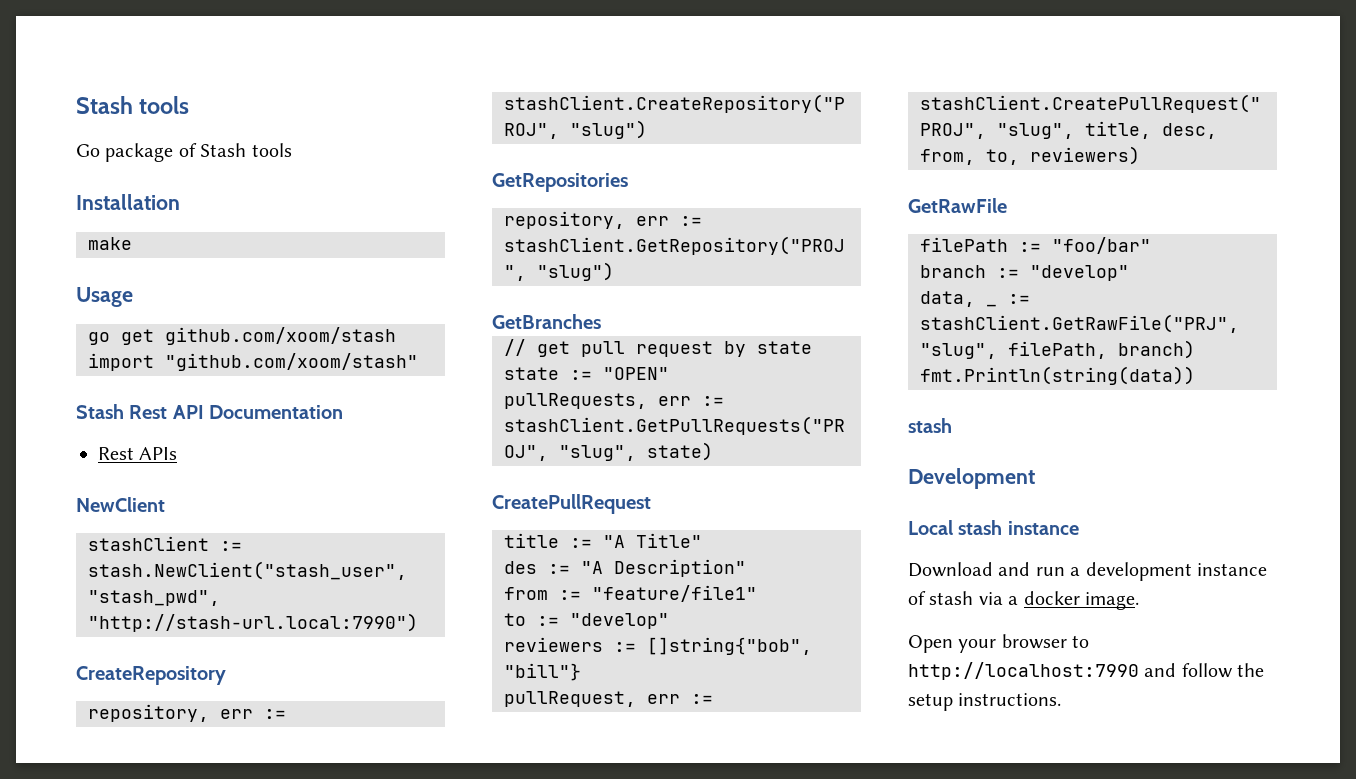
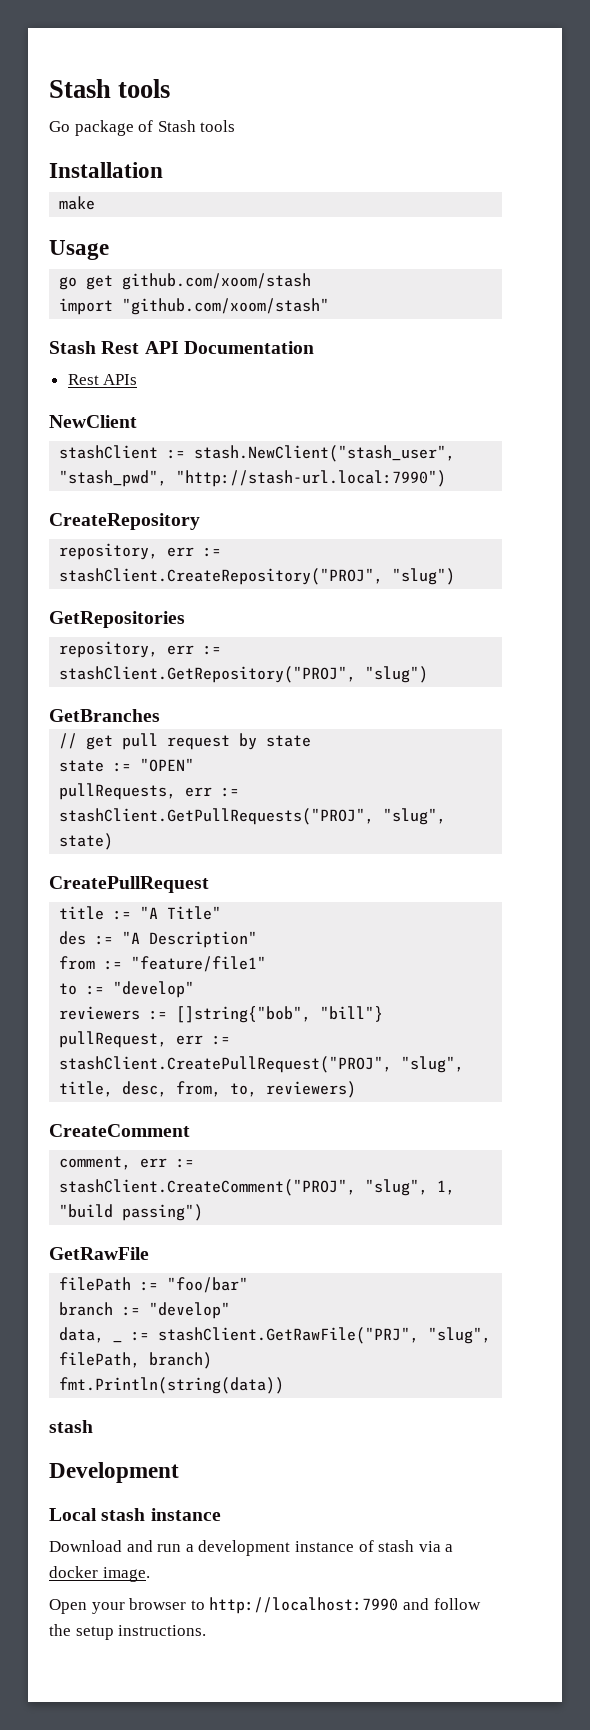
(1140, 155) none -> [49,1124,190,1137] [59,1156,195,1170] [59,1179,456,1196] [59,1204,204,1221] // CreateComment // comment, err := stashClient.CreateComment("PROJ", "slug", 1, "build passing")

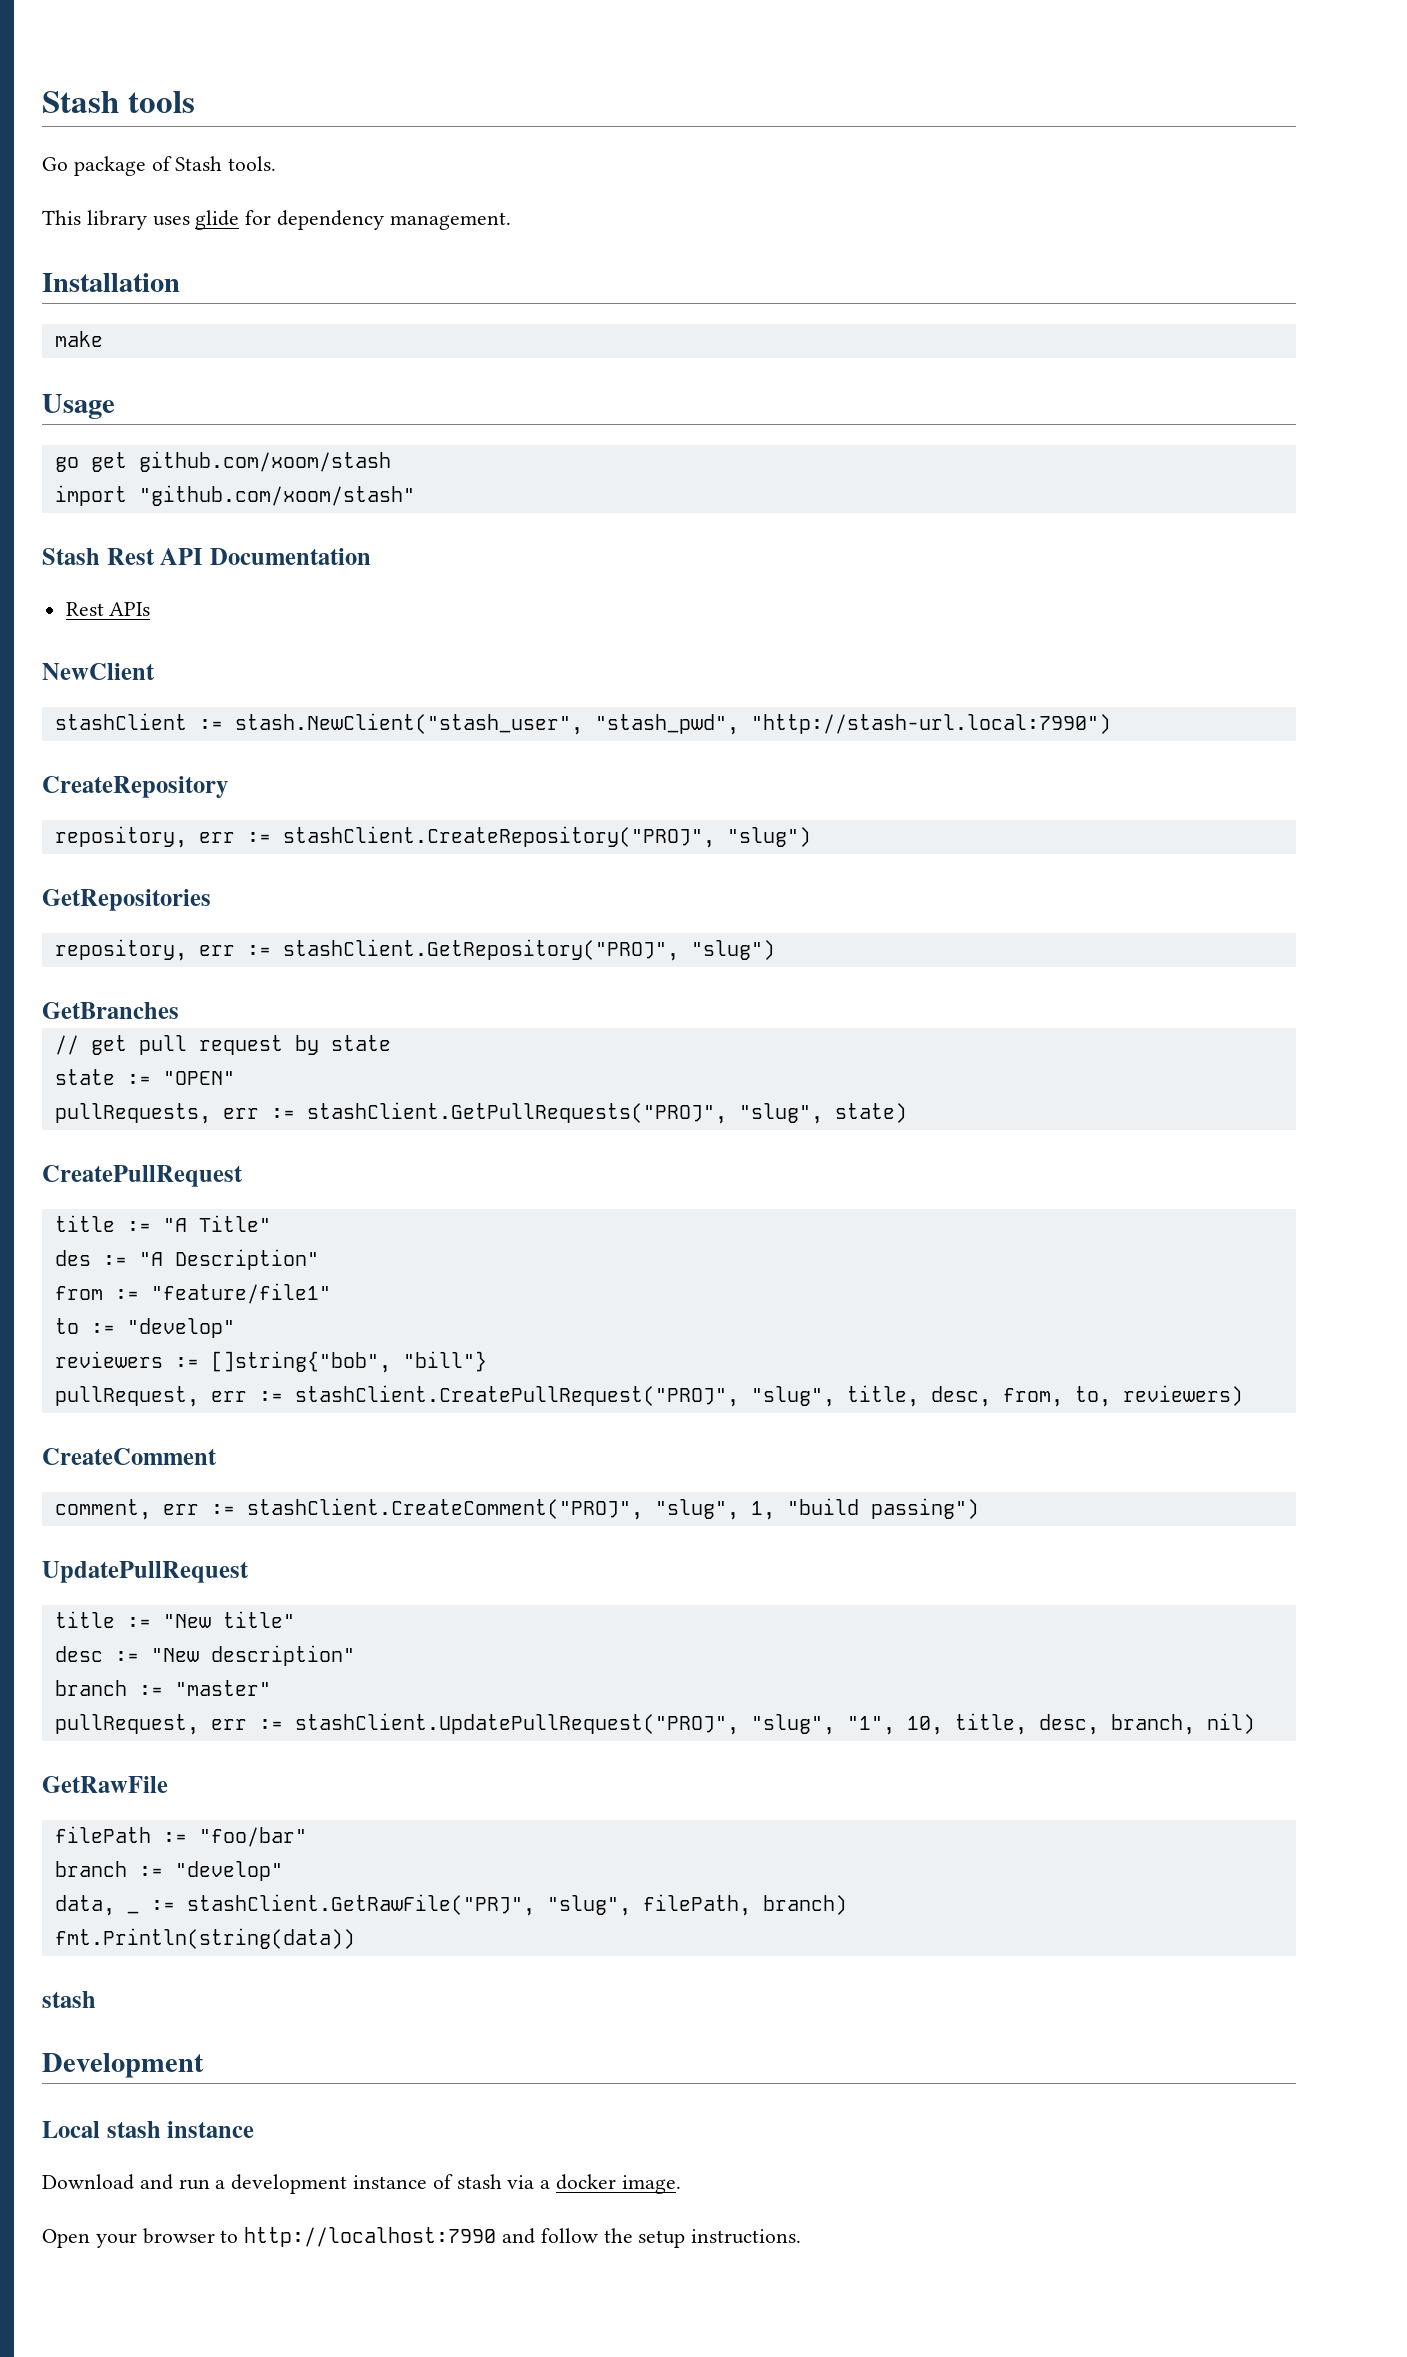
[200,120,236,132] tools -> [228,156,277,171] [42,210,511,230] tools. // This library uses glide for dependency management.
(204, 1212) none -> [42,1561,249,1583] [54,1611,295,1628] [54,1645,355,1666] [54,1680,271,1696] [54,1713,1255,1735] // UpdatePullRequest // title := "New title" // desc := "New description" // branch := "master" // pullRequest, err := stashClient.UpdatePullRequest("PROJ", "slug", "1", 10, title, desc, branch, nil)

